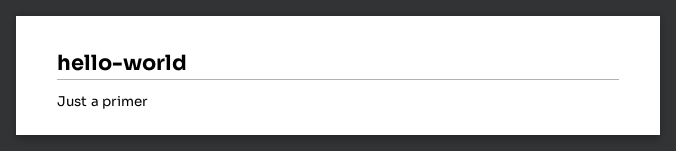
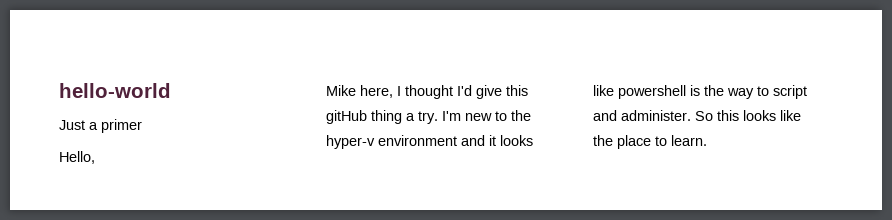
(149, 102) none -> [59,151,95,164] [326,85,528,99] [326,110,531,124] [326,135,533,149] [593,85,807,99] [593,110,801,121] [593,135,707,149] // Hello, // Mike here, I thought I'd give this gitHub thing a try. I'm new to the hyper-v environment and it looks like powershell is the way to script and administer. So this looks like the place to learn.

